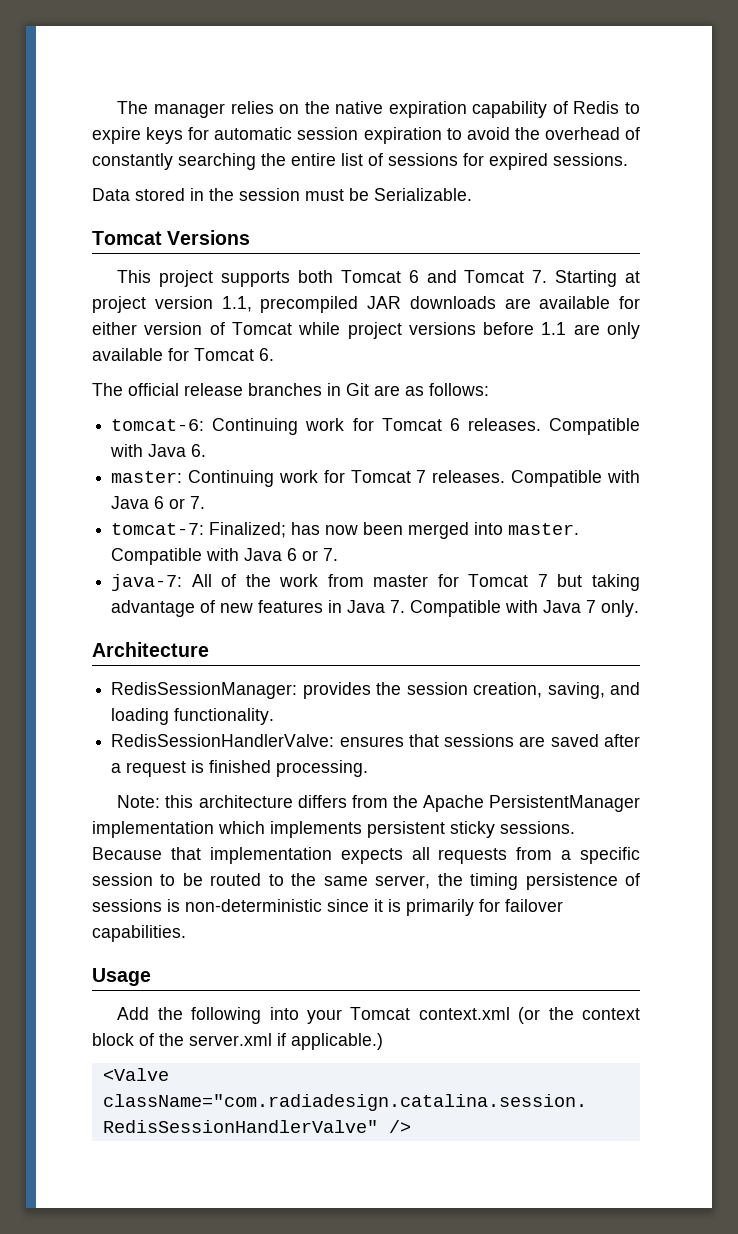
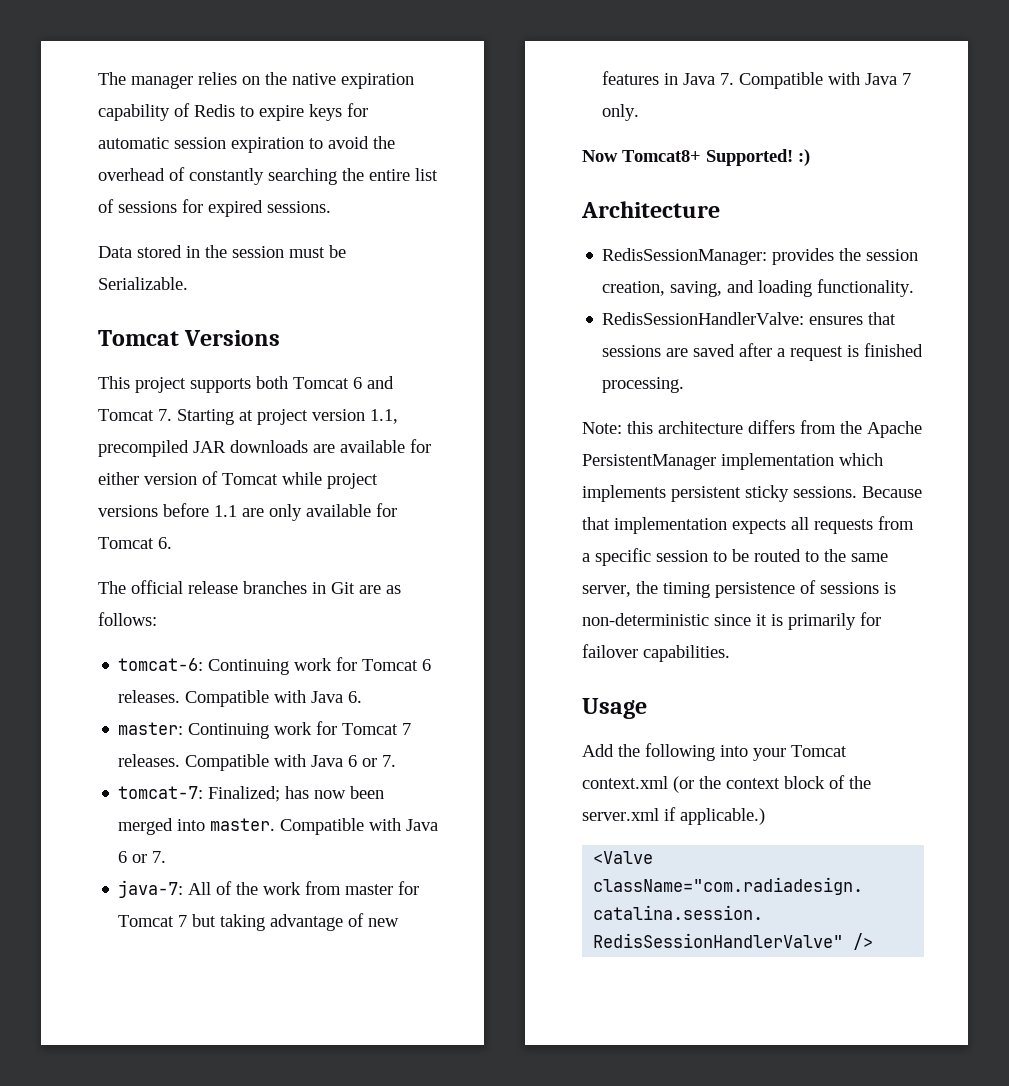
(640, 608) none -> [582,149,810,166] // Now Tomcat8+ Supported! :)

